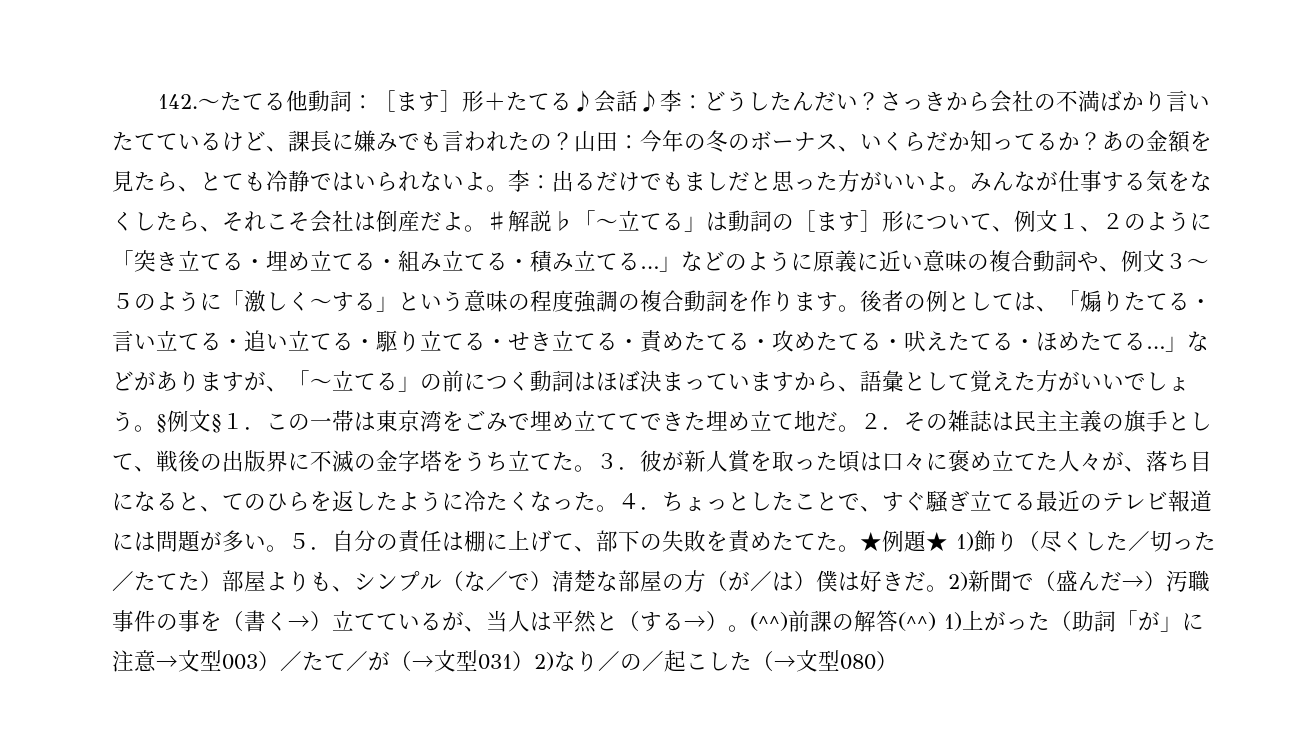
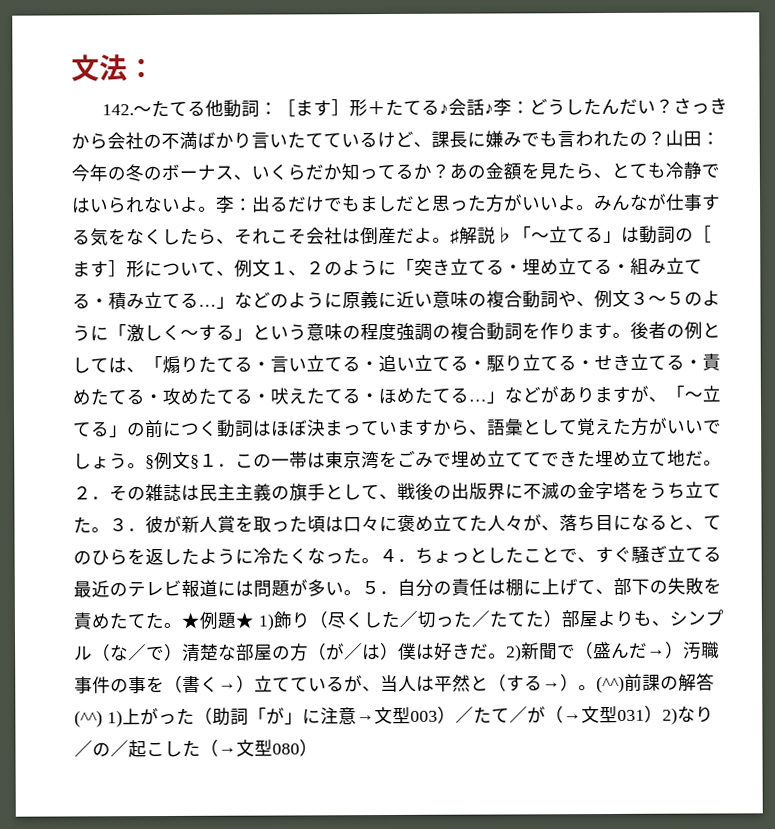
(157, 101) none -> [71,54,156,82] 文法： //

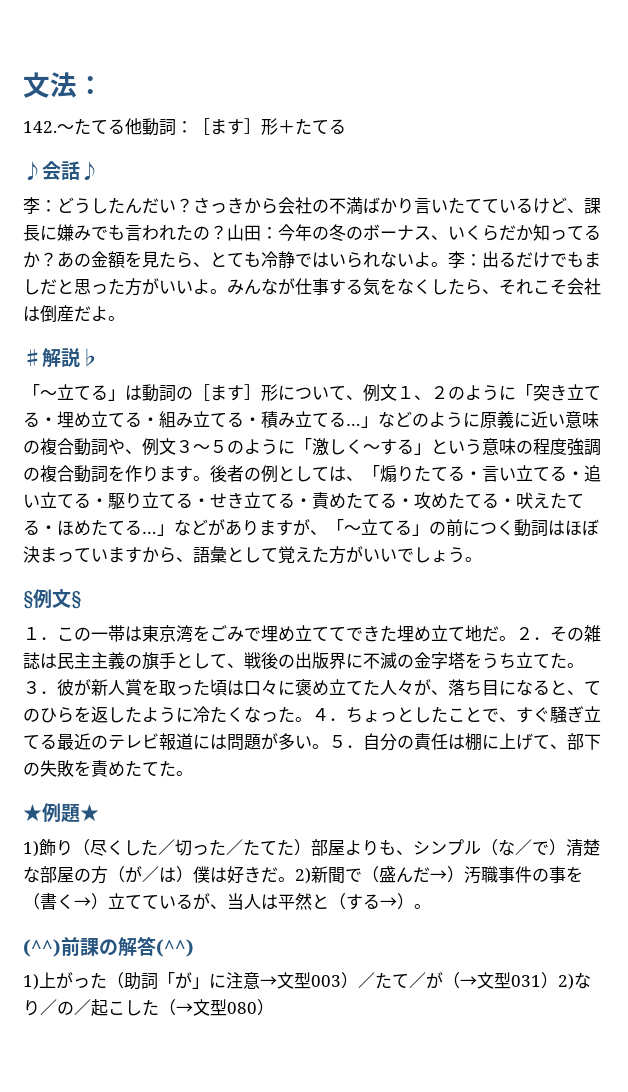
(440, 107) none -> (346, 126) //
(494, 108) none -> (99, 170) //
(451, 240) none -> (125, 318) //
(514, 235) none -> (99, 357) //
(146, 466) none -> (482, 559) //
(200, 461) none -> (81, 600) //
(182, 625) none -> (193, 773) //
(254, 620) none -> (99, 812) //
(597, 688) none -> (431, 906) //
(103, 719) none -> (194, 948) //

